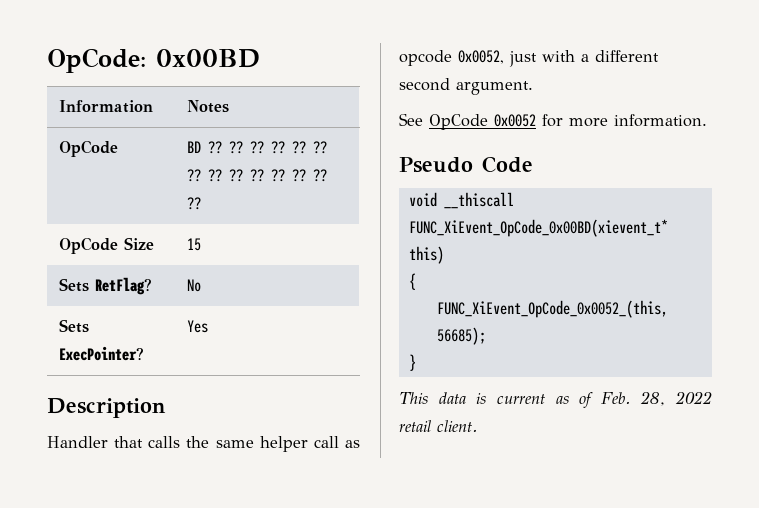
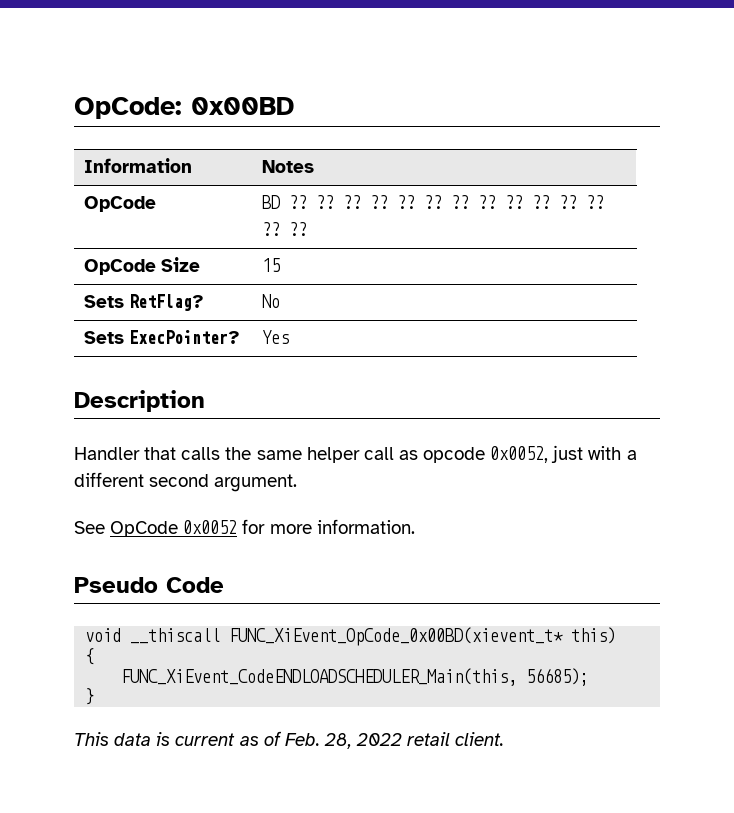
[436,300,668,318] FUNC_XiEvent_OpCode_0x0052_(this, -> [121,668,518,686] FUNC_XiEvent_CodeENDLOADSCHEDULER_Main(this,

